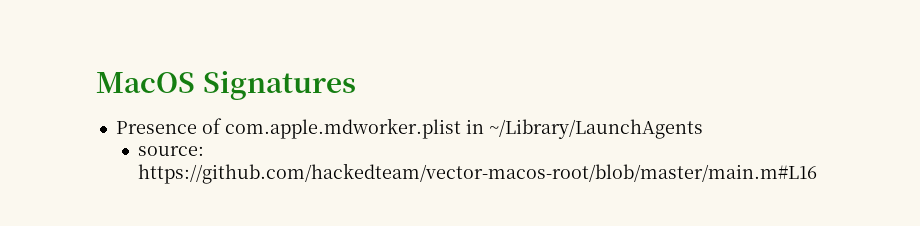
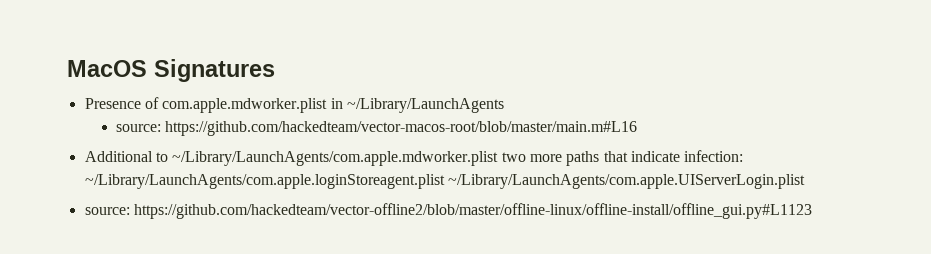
(818, 173) none -> [84,150,744,166] [84,174,805,189] [84,203,812,219] // Additional to ~/Library/LaunchAgents/com.apple.mdworker.plist two more paths that indicate infection: ~/Library/LaunchAgents/com.apple.loginStoreagent.plist ~/Library/LaunchAgents/com.apple.UIServerLogin.plist // source: https://github.com/hackedteam/vector-offline2/blob/master/offline-linux/offline-install/offline_gui.py#L1123

